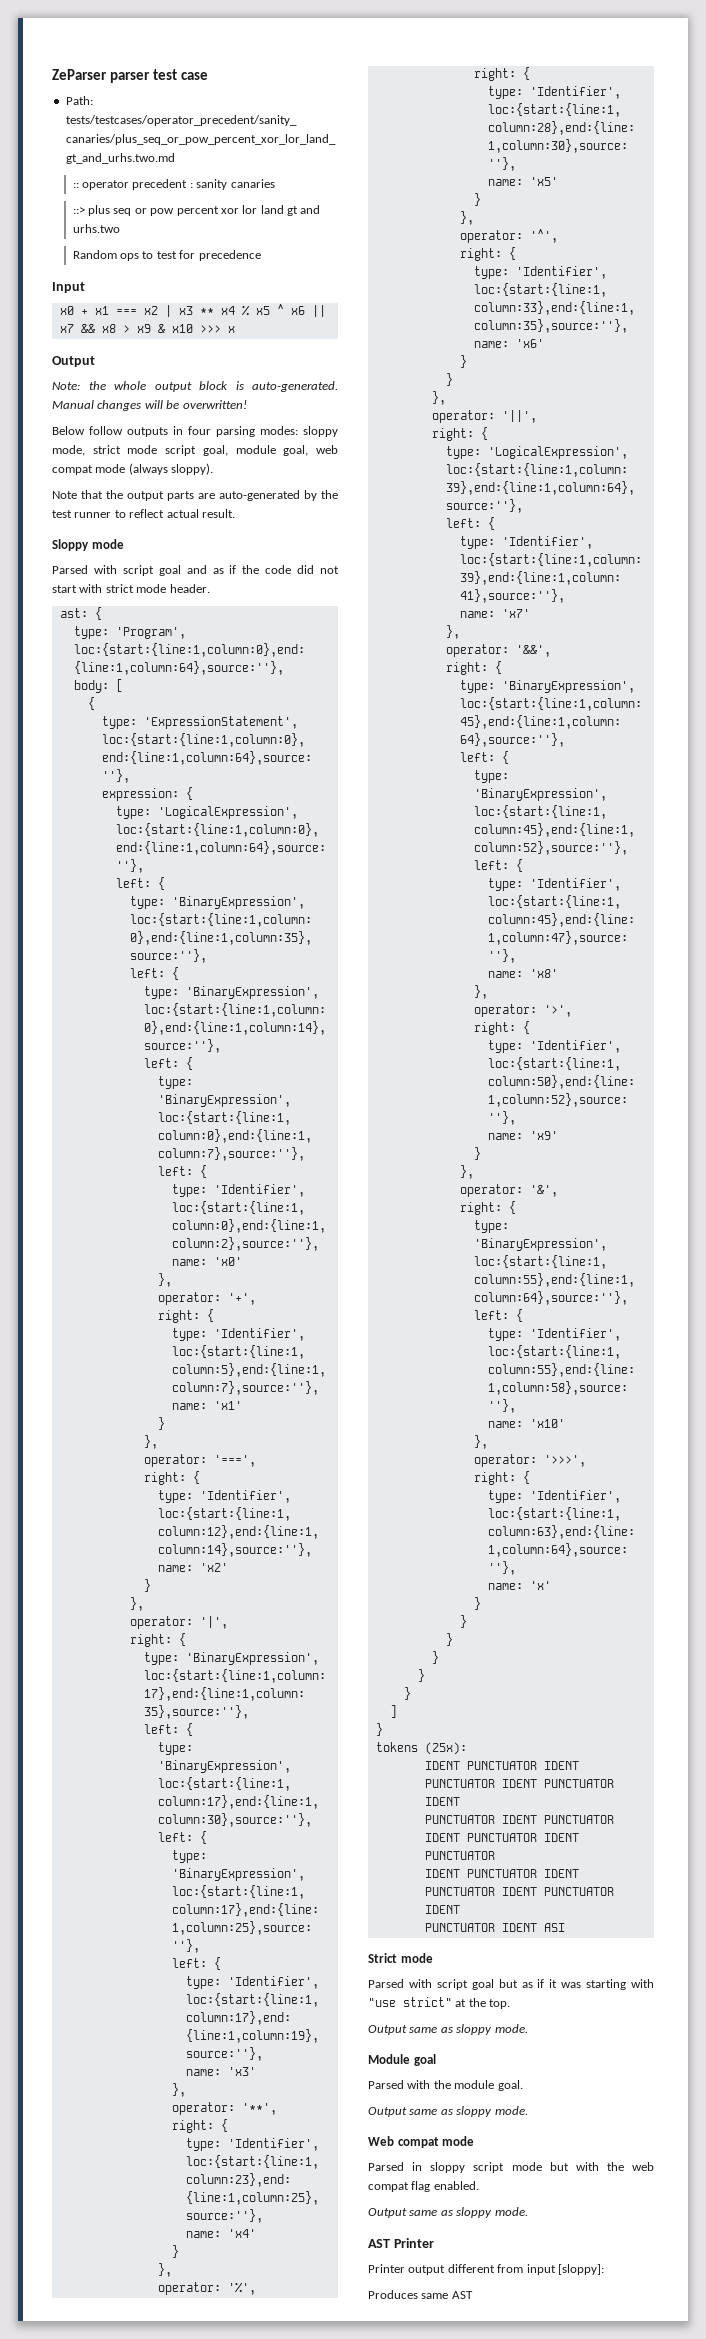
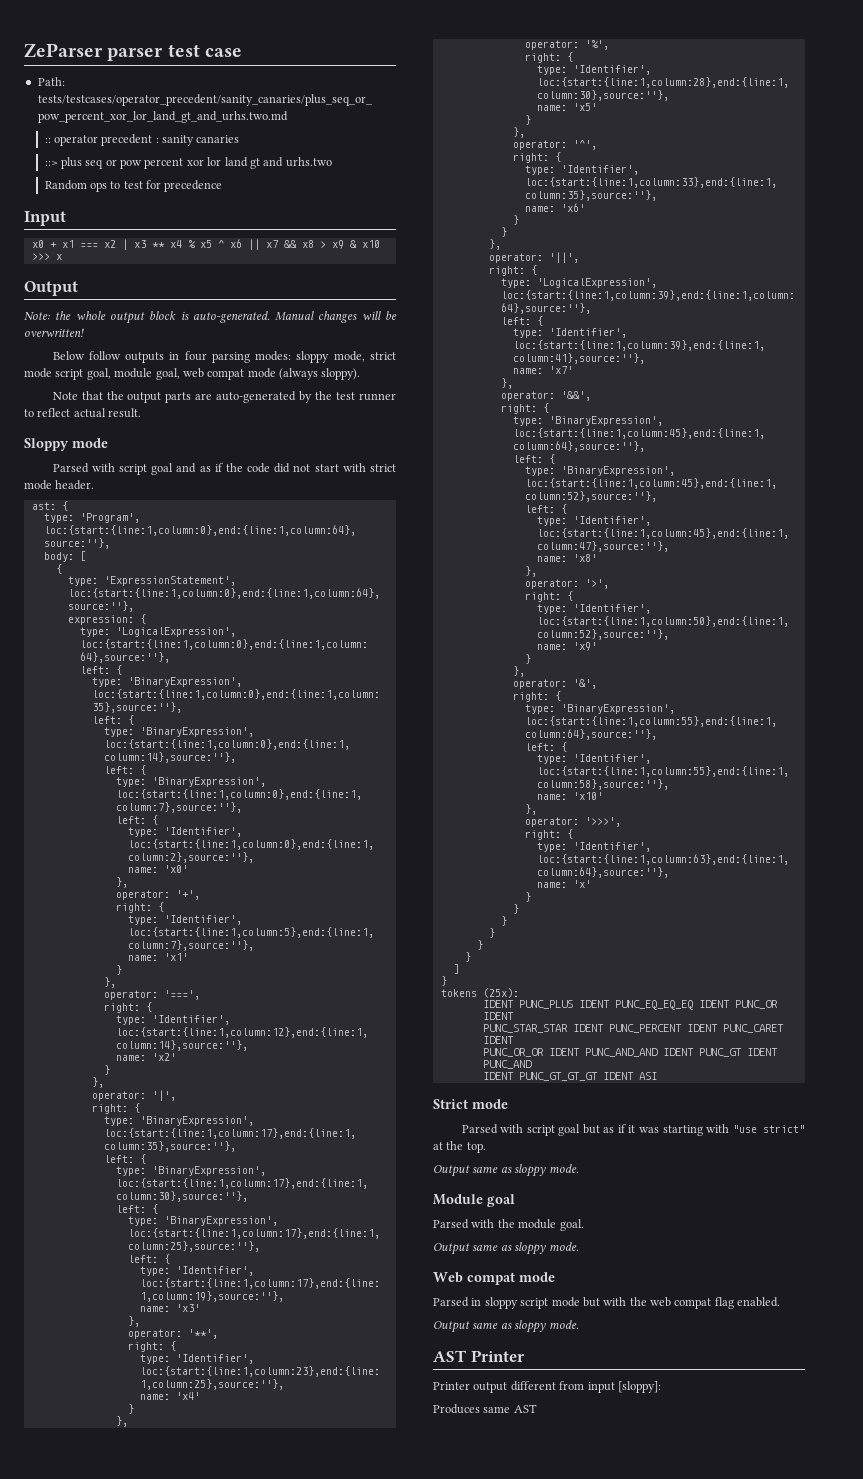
[466,1761,579,1770] [424,1779,614,1788] [424,1797,460,1806] [424,1815,614,1824] [424,1833,579,1842] [424,1851,495,1860] [424,1869,579,1878] [424,1887,614,1896] [424,1905,460,1914] [424,1923,495,1932] PUNCTUATOR IDENT PUNCTUATOR IDENT PUNCTUATOR IDENT // PUNCTUATOR IDENT PUNCTUATOR IDENT PUNCTUATOR IDENT PUNCTUATOR // IDENT PUNCTUATOR IDENT PUNCTUATOR IDENT PUNCTUATOR IDENT // PUNCTUATOR -> [518,1000,778,1010] [482,1012,514,1020] [482,1024,784,1033] [482,1036,514,1044] [482,1048,778,1057] [482,1060,532,1069] [482,1072,598,1081] PUNC_PLUS IDENT PUNC_EQ_EQ_EQ IDENT PUNC_OR IDENT // PUNC_STAR_STAR IDENT PUNC_PERCENT IDENT PUNC_CARET IDENT // PUNC_OR_OR IDENT PUNC_AND_AND IDENT PUNC_GT IDENT PUNC_AND // IDENT PUNC_GT_GT_GT

